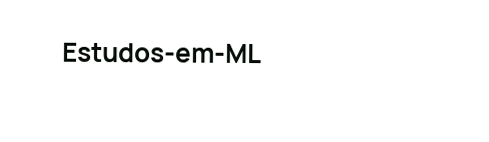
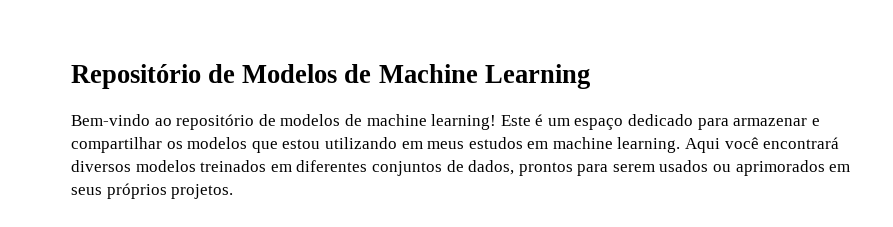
[62,42,262,64] Estudos-em-ML -> [71,64,590,89] [71,114,820,130] [71,137,840,153] [71,160,851,176] [71,183,234,199] Repositório de Modelos de Machine Learning // Bem-vindo ao repositório de modelos de machine learning! Este é um espaço dedicado para armazenar e compartilhar os modelos que estou utilizando em meus estudos em machine learning. Aqui você encontrará diversos modelos treinados em diferentes conjuntos de dados, prontos para serem usados ou aprimorados em seus próprios projetos.

